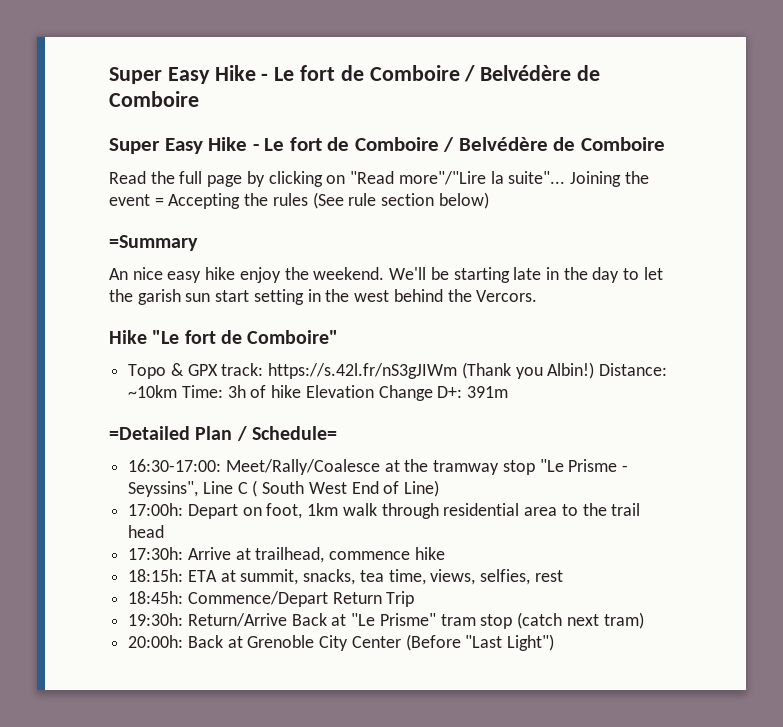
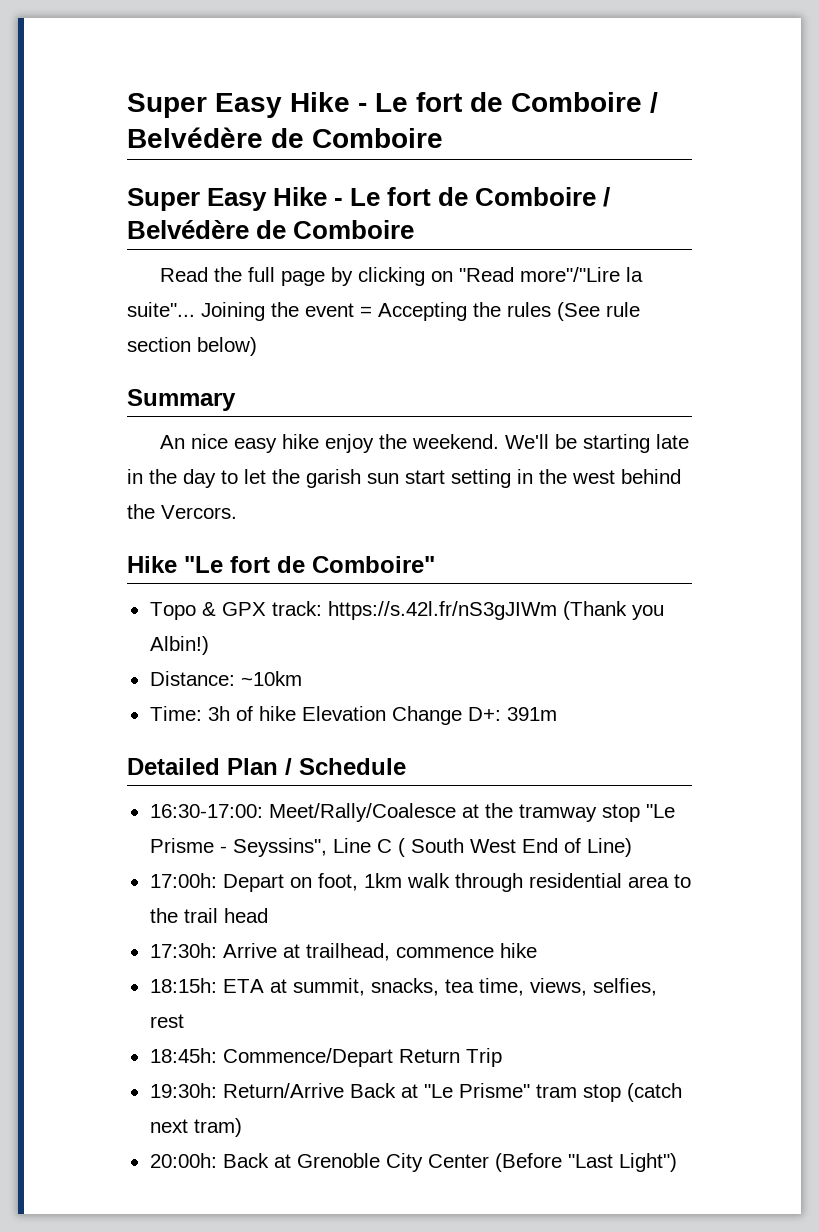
[109,235,198,251] =Summary -> [127,389,236,411] Summary
(595, 370) none -> (209, 645) //
(178, 391) none -> (302, 678) //
[109,426,190,440] =Detailed -> [127,758,220,775] Detailed
[251,426,337,440] Schedule= -> [299,758,406,775] Schedule

